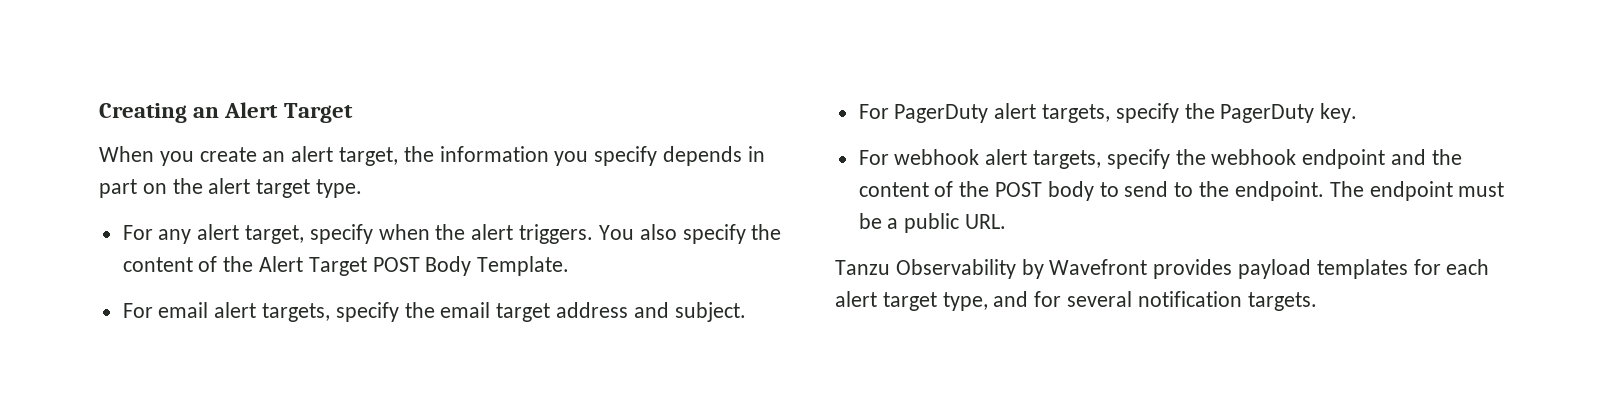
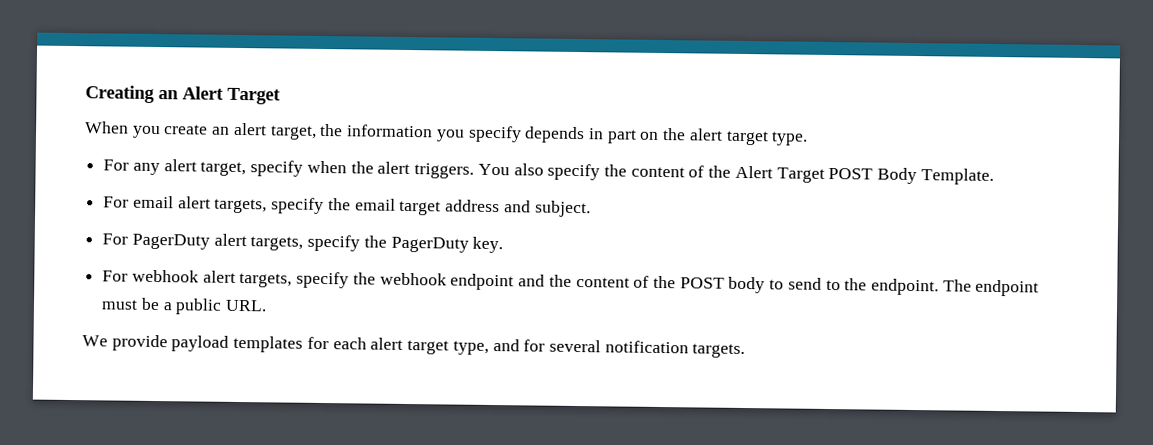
[835,259,1233,279] Tanzu Observability by Wavefront provides -> [82,334,168,352] We provide

